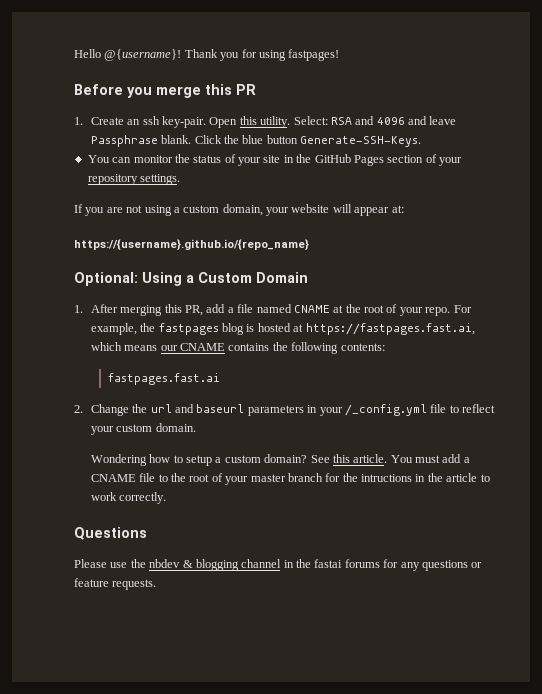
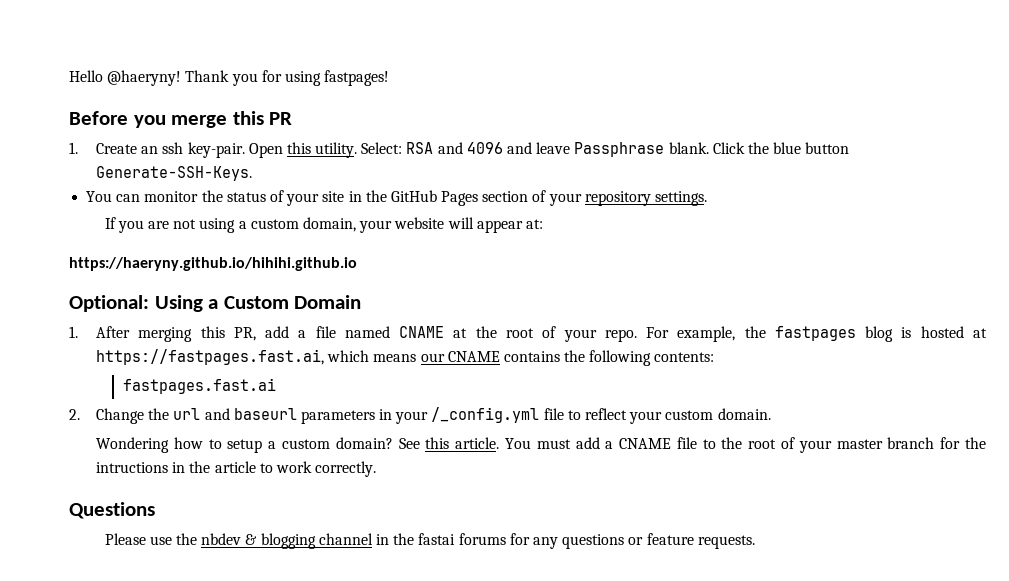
[104,49,182,61] @{username}! -> [107,70,182,86] @haeryny!
[74,239,309,250] https://{username}.github.io/{repo_name} -> [69,257,357,271] https://haeryny.github.io/hihihi.github.io

